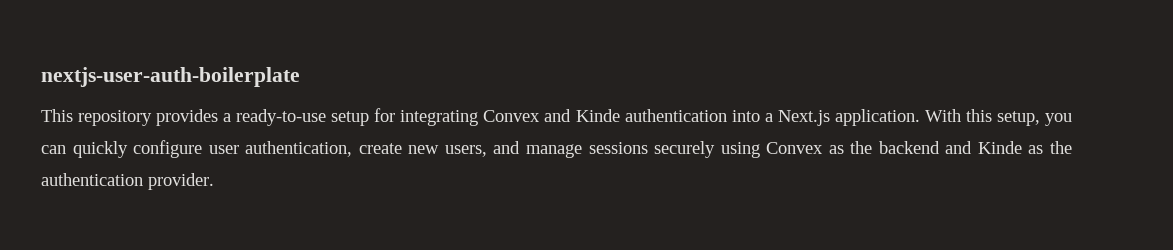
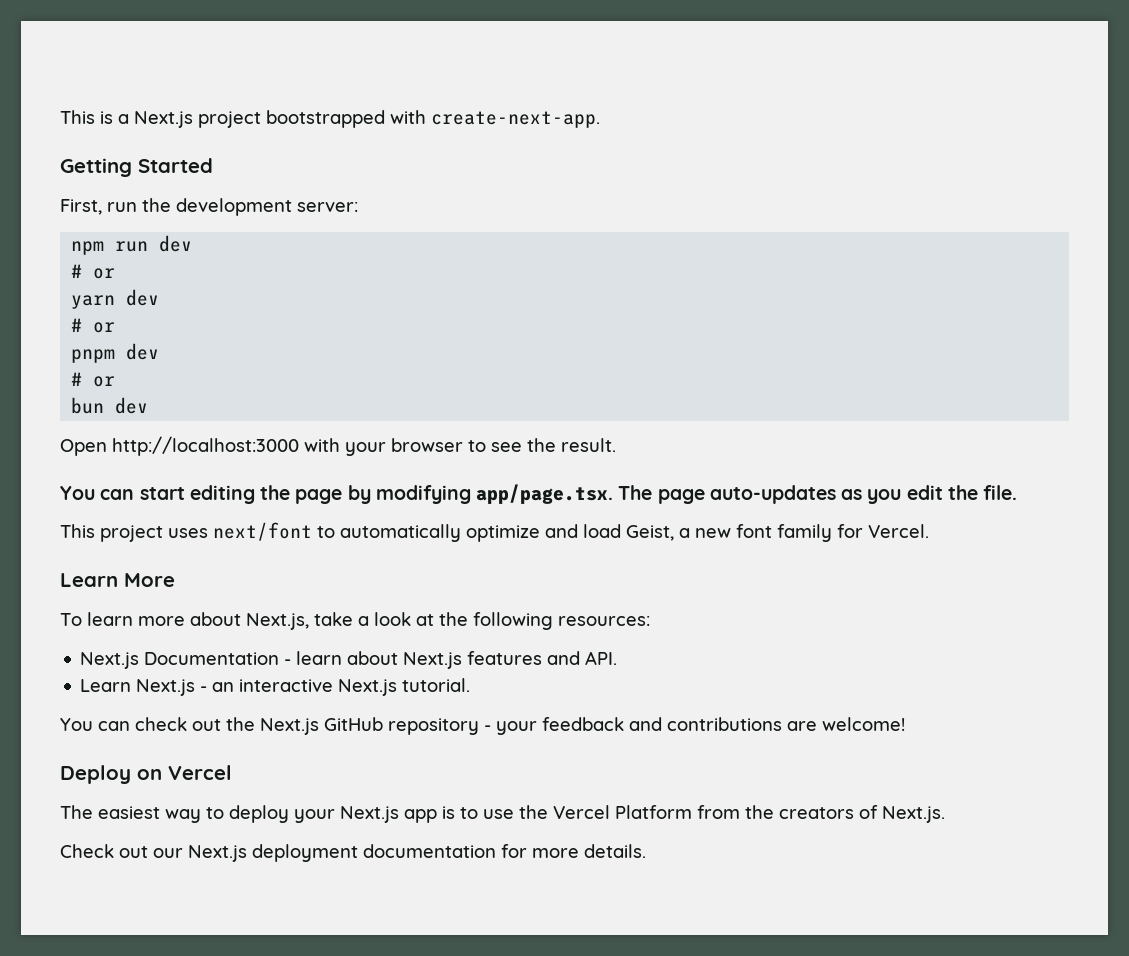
[41,67,300,87] [41,108,1073,126] [41,140,1072,158] [41,173,214,190] nextjs-user-auth-boilerplate // This repository provides a ready-to-use setup for integrating Convex and Kinde authentication into a Next.js application. With this setup, you can quickly configure user authentication, create new users, and manage sessions securely using Convex as the backend and Kinde as the authentication provider. -> [60,110,600,128] [60,158,213,177] [60,198,358,216] [71,235,193,255] [71,264,116,279] [71,289,160,309] [71,318,116,333] [71,343,160,363] [71,372,116,387] [71,397,149,414] [60,436,616,456] [60,484,1018,504] [60,522,929,542] [60,573,175,587] [60,612,650,630] [80,651,618,669] [80,678,471,696] [60,717,905,735] [60,765,232,784] [60,805,945,823] [60,844,646,862] This is a Next.js project bootstrapped with create-next-app. // Getting Started // First, run the development server: // npm run dev // # or // yarn dev // # or // pnpm dev // # or // bun dev // Open http://localhost:3000 with your browser to see the result. // You can start editing the page by modifying app/page.tsx. The page auto-updates as you edit the file. // This project uses next/font to automatically optimize and load Geist, a new font family for Vercel. // Learn More // To learn more about Next.js, take a look at the following resources: // Next.js Documentation - learn about Next.js features and API. // Learn Next.js - an interactive Next.js tutorial. // You can check out the Next.js GitHub repository - your feedback and contributions are welcome! // Deploy on Vercel // The easiest way to deploy your Next.js app is to use the Vercel Platform from the creators of Next.js. // Check out our Next.js deployment documentation for more details.

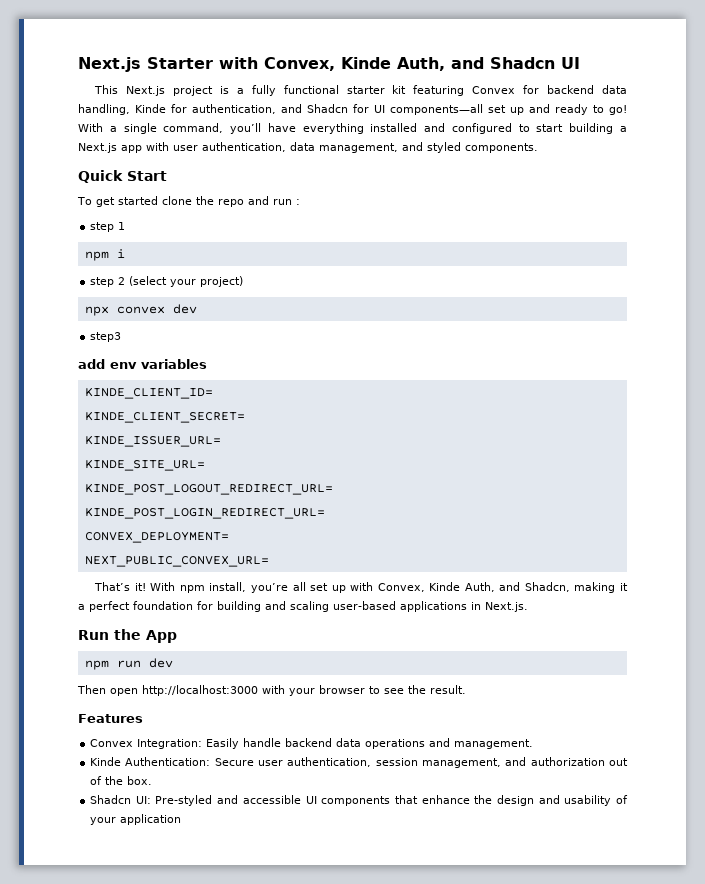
[60,110,600,128] [60,158,213,177] [60,198,358,216] [71,235,193,255] [71,264,116,279] [71,289,160,309] [71,318,116,333] [71,343,160,363] [71,372,116,387] [71,397,149,414] [60,439,107,456] This is a Next.js project bootstrapped with create-next-app. // Getting Started // First, run the development server: // npm run dev // # or // yarn dev // # or // pnpm dev // # or // bun dev // Open -> [78,57,580,72] [94,85,627,96] [78,104,627,115] [78,123,627,134] [78,142,538,153] [78,170,167,183] [77,196,300,207] [90,222,126,232] [84,249,125,261] [90,276,244,287] [84,304,197,316] [90,332,122,342] [78,359,207,369] [84,387,213,399] [84,411,245,423] [84,435,221,447] [84,459,205,471] [84,483,333,495] [84,507,325,519] [84,532,229,543] [84,556,269,567] [94,582,628,593] [78,601,528,612] [78,629,177,643] [84,658,173,670] [77,685,138,696] Next.js Starter with Convex, Kinde Auth, and Shadcn UI // This Next.js project is a fully functional starter kit featuring Convex for backend data handling, Kinde for authentication, and Shadcn for UI components—all set up and ready to go! With a single command, you’ll have everything installed and configured to start building a Next.js app with user authentication, data management, and styled components. // Quick Start // To get started clone the repo and run : // step 1 // npm i // step 2 (select your project) // npx convex dev // step3 // add env variables // KINDE_CLIENT_ID= // KINDE_CLIENT_SECRET= // KINDE_ISSUER_URL= // KINDE_SITE_URL= // KINDE_POST_LOGOUT_REDIRECT_URL= // KINDE_POST_LOGIN_REDIRECT_URL= // CONVEX_DEPLOYMENT= // NEXT_PUBLIC_CONVEX_URL= // That’s it! With npm install, you’re all set up with Convex, Kinde Auth, and Shadcn, making it a perfect foundation for building and scaling user-based applications in Next.js. // Run the App // npm run dev // Then open
[60,484,1018,504] [60,522,929,542] [60,573,175,587] [60,612,650,630] [80,651,618,669] [80,678,471,696] [60,717,905,735] [60,765,232,784] [60,805,945,823] [60,844,646,862] You can start editing the page by modifying app/page.tsx. The page auto-updates as you edit the file. // This project uses next/font to automatically optimize and load Geist, a new font family for Vercel. // Learn More // To learn more about Next.js, take a look at the following resources: // Next.js Documentation - learn about Next.js features and API. // Learn Next.js - an interactive Next.js tutorial. // You can check out the Next.js GitHub repository - your feedback and contributions are welcome! // Deploy on Vercel // The easiest way to deploy your Next.js app is to use the Vercel Platform from the creators of Next.js. // Check out our Next.js deployment documentation for more details. -> [78,714,143,723] [90,738,534,749] [90,757,628,768] [90,776,153,785] [90,795,628,806] [90,814,182,825] Features // Convex Integration: Easily handle backend data operations and management. // Kinde Authentication: Secure user authentication, session management, and authorization out of the box. // Shadcn UI: Pre-styled and accessible UI components that enhance the design and usability of your application

